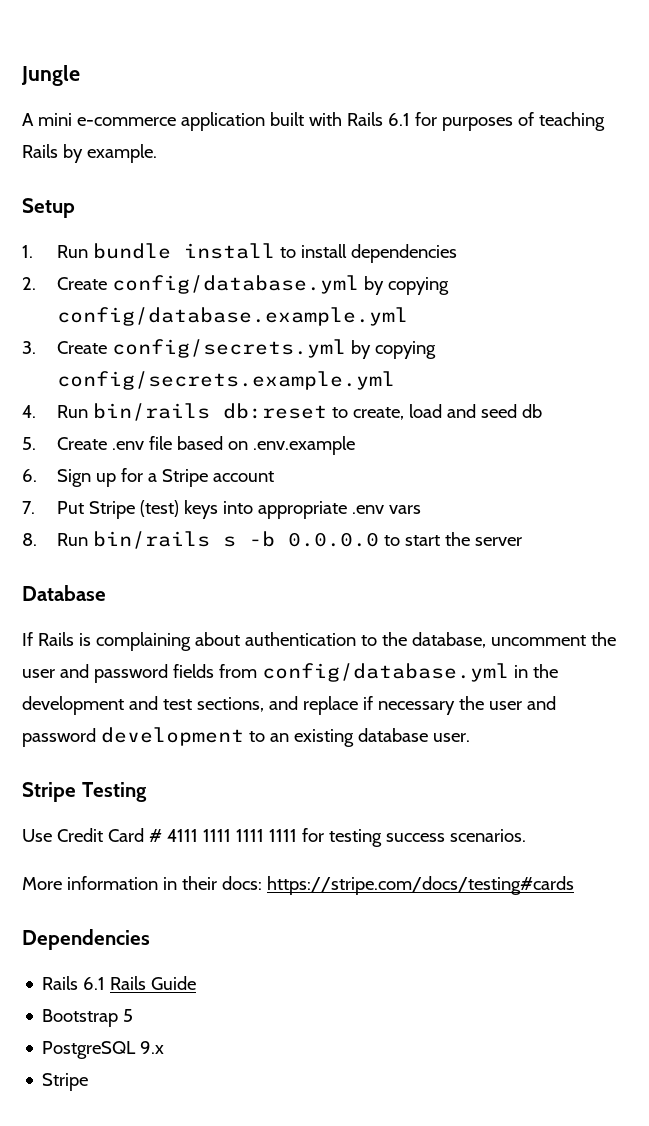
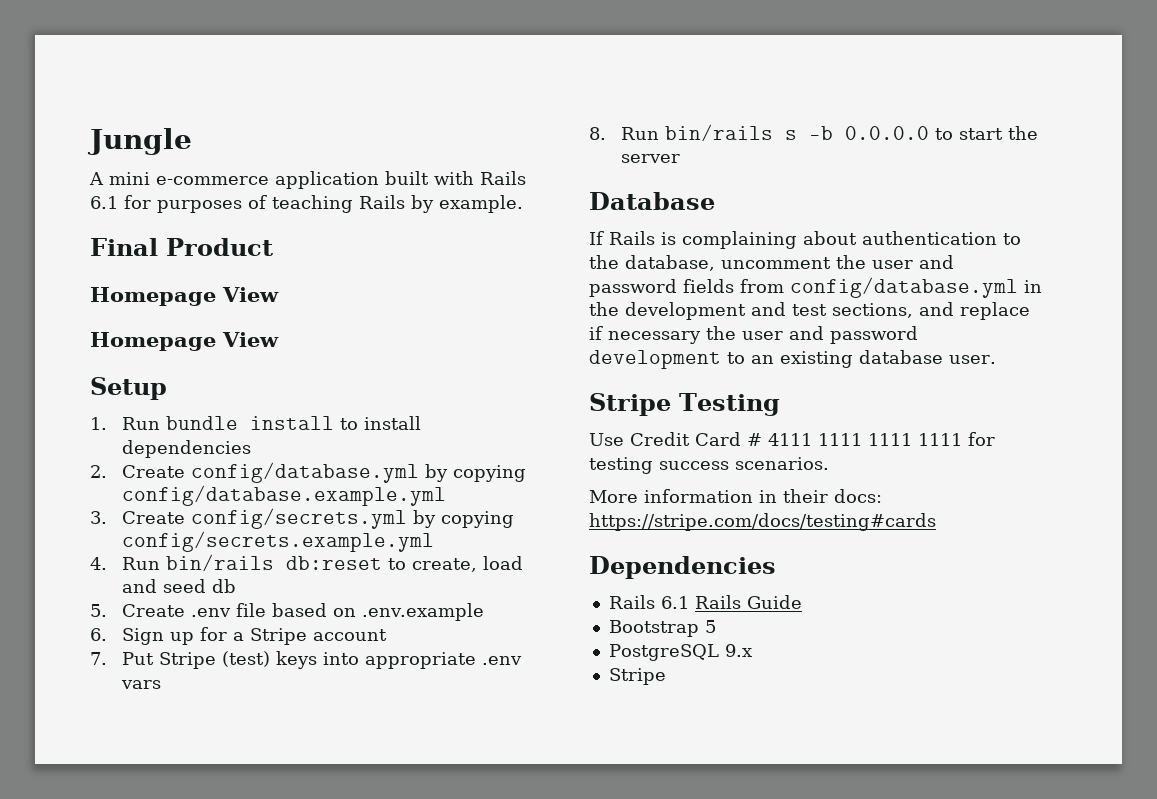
(157, 153) none -> [90,238,273,256] [90,287,279,306] [90,332,279,351] // Final Product // Homepage View // Homepage View

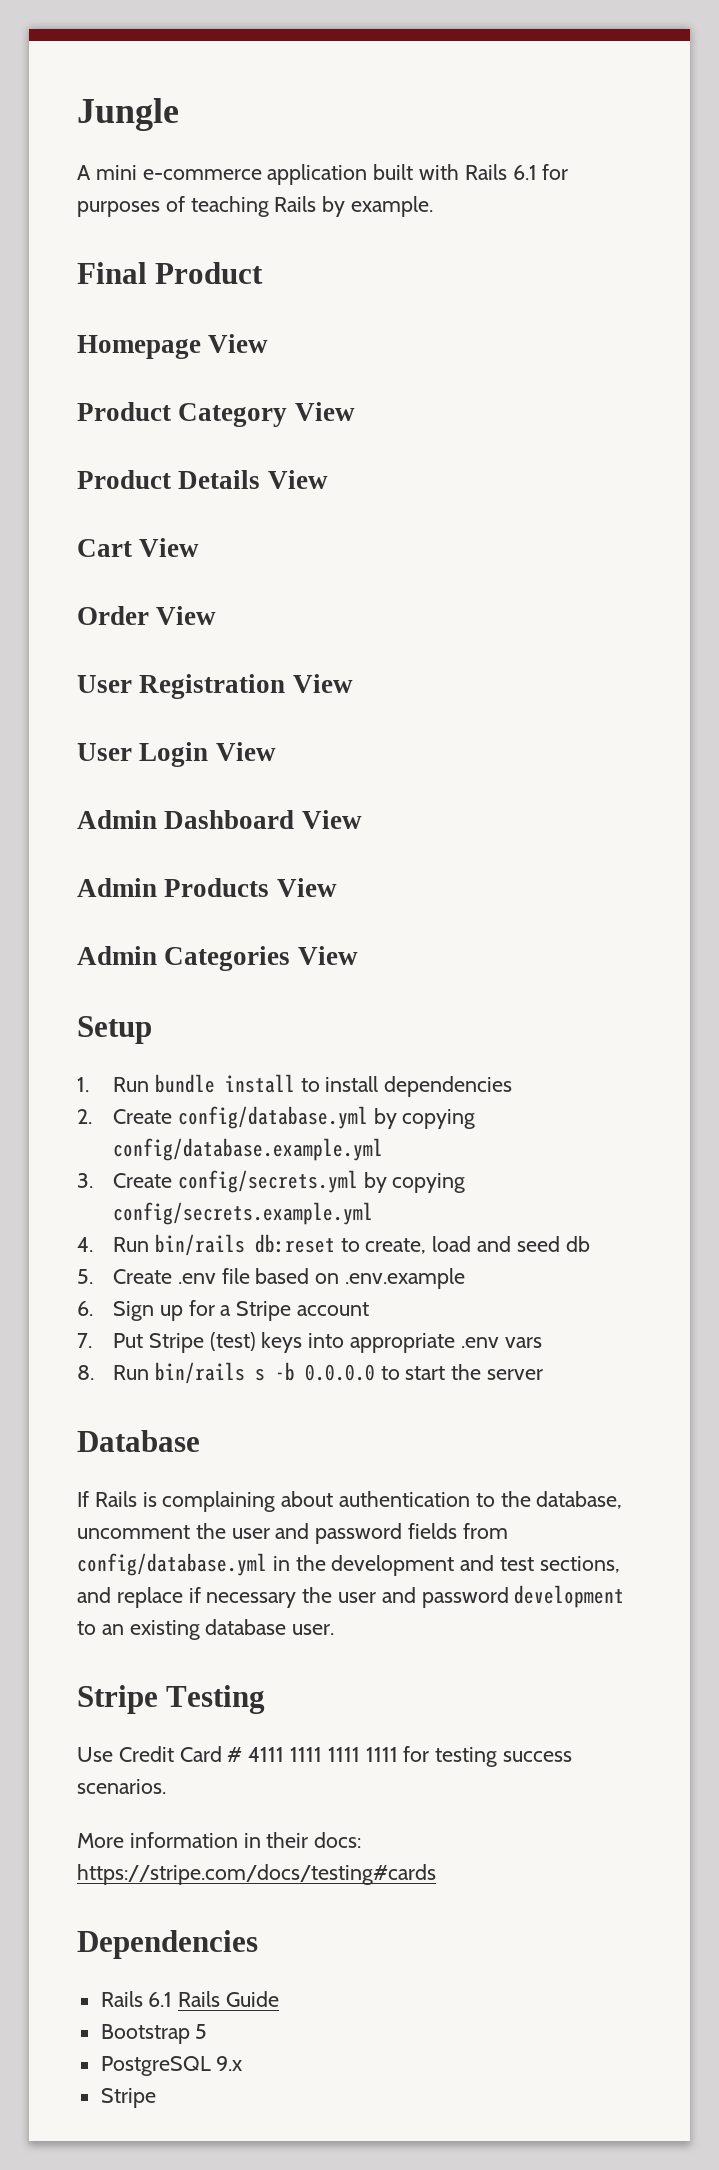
[90,332,216,351] Homepage -> [77,402,355,427] [77,470,328,489] [77,538,200,557] [77,606,217,625] [77,674,353,699] [77,742,276,767] [77,810,362,829] [77,878,337,897] [77,946,291,971] Product Category View // Product Details View // Cart View // Order View // User Registration View // User Login View // Admin Dashboard View // Admin Products View // Admin Categories

